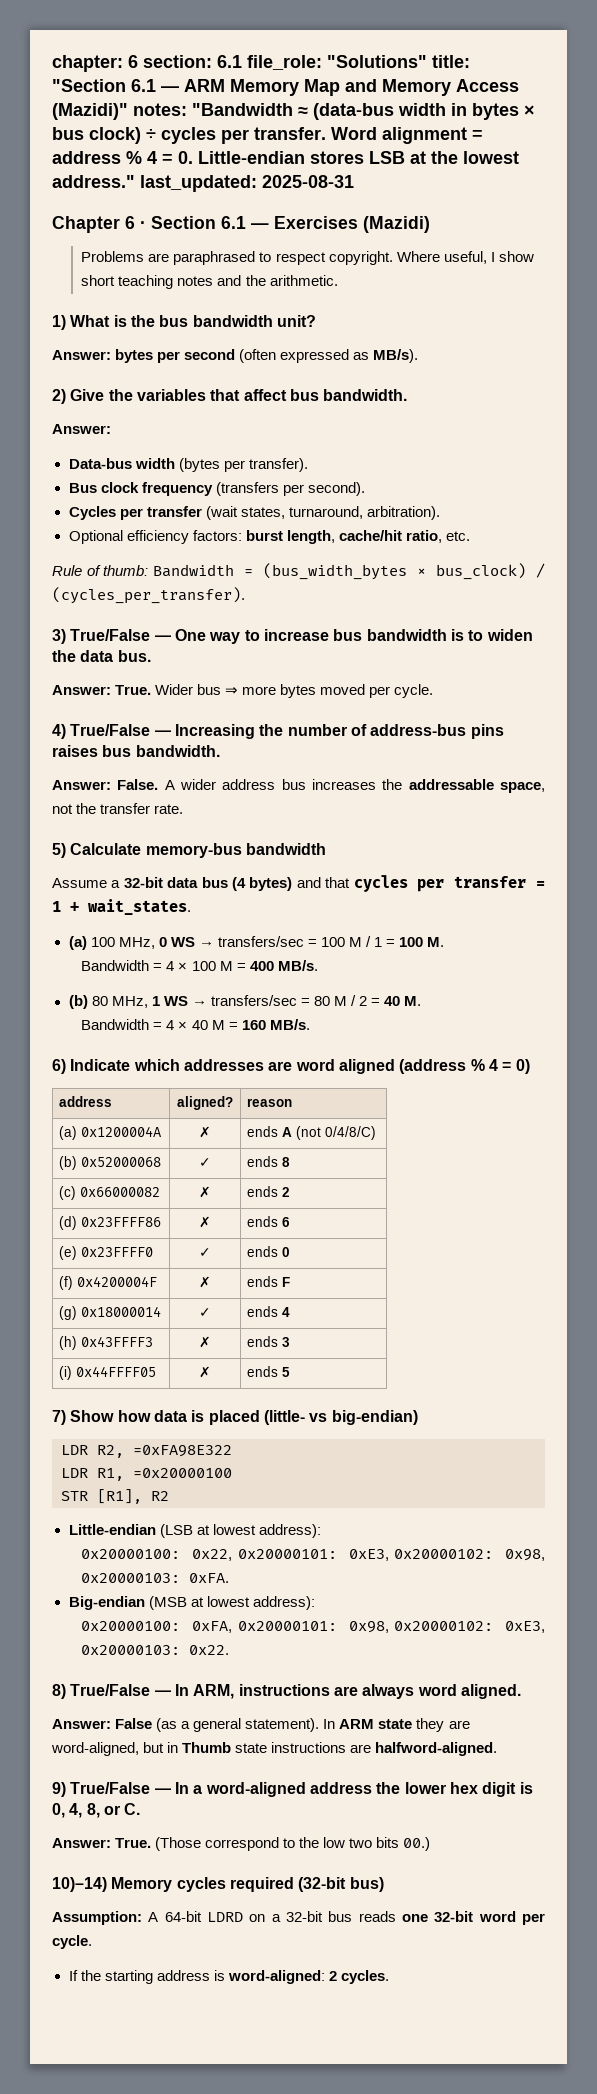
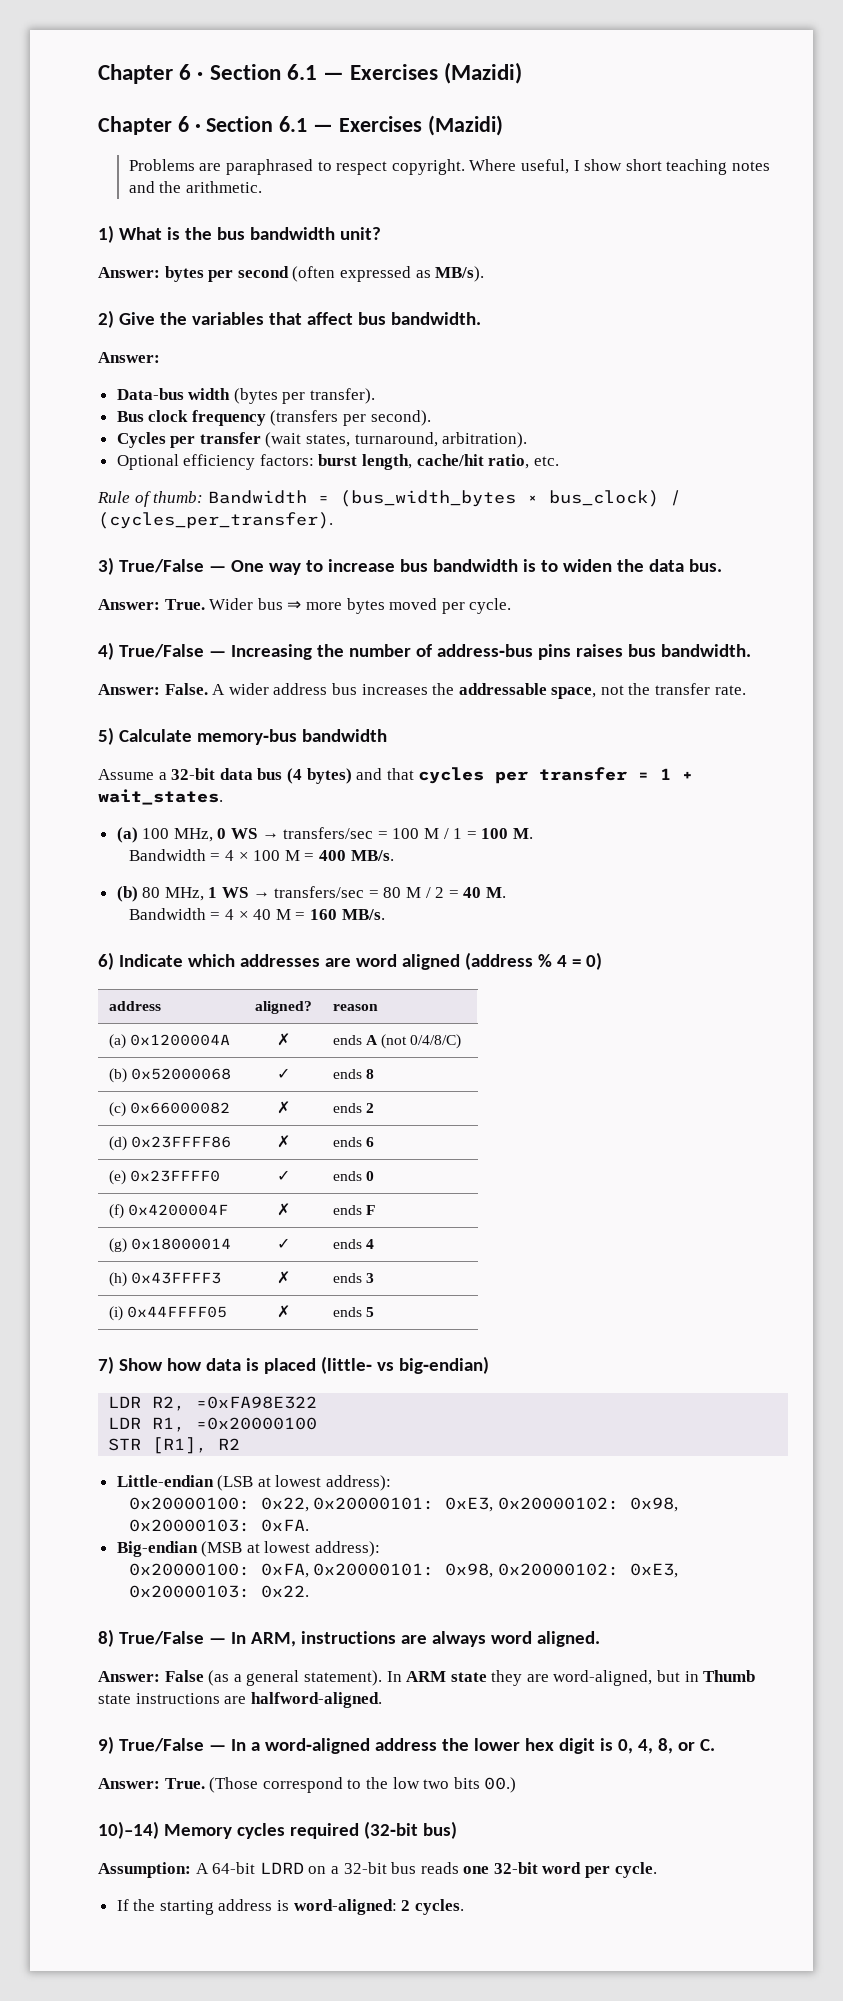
[52,55,470,72] [52,79,519,96] [52,103,535,120] [52,127,483,144] [52,151,519,164] [52,175,354,192] chapter: 6 section: 6.1 file_role: "Solutions" title: "Section 6.1 — ARM Memory Map and Memory Access (Mazidi)" notes: "Bandwidth ≈ (data‑bus width in bytes × bus clock) ÷ cycles per transfer. Word alignment = address % 4 = 0. Little‑endian stores LSB at the lowest address." last_updated: 2025-08-31 -> [98,62,523,84] Chapter 6 · Section 6.1 — Exercises (Mazidi)

